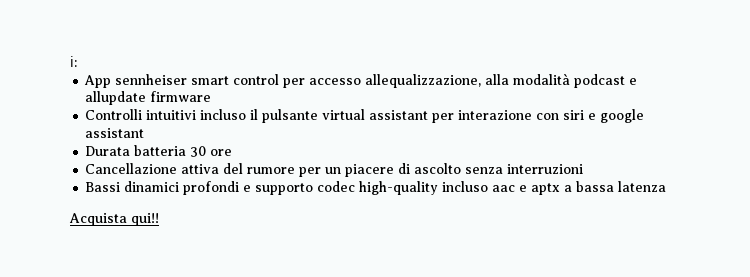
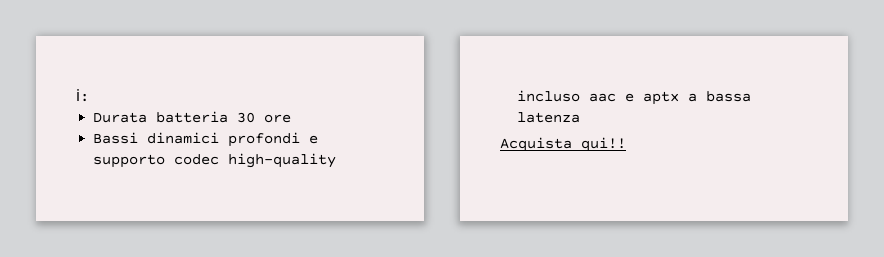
[84,73,638,88] [85,91,212,105] [85,109,645,123] [85,128,145,138] [85,145,233,157] [85,163,584,177] App sennheiser smart control per accesso allequalizzazione, alla modalità podcast e allupdate firmware // Controlli intuitivi incluso il pulsante virtual assistant per interazione con siri e google assistant // Durata batteria 30 ore // Cancellazione attiva del rumore per un piacere di ascolto senza interruzioni -> [93,111,292,123] Durata batteria 30 ore

